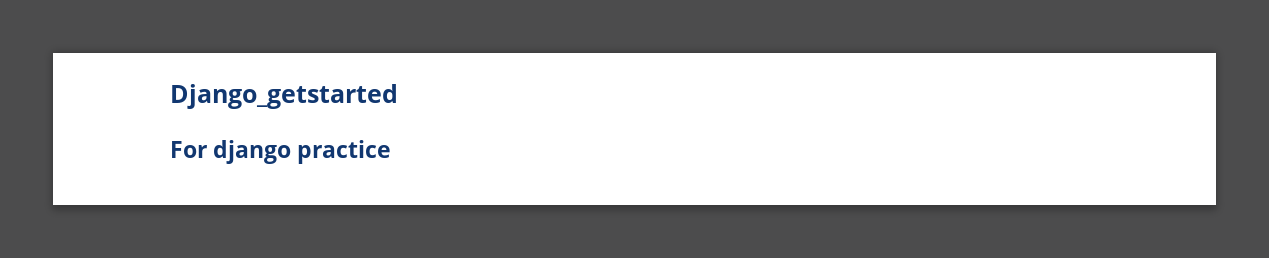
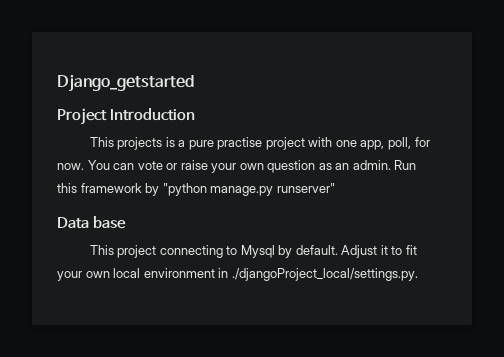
[170,140,392,164] For django practice -> [57,108,195,125] [89,137,430,150] [57,160,417,173] [57,183,335,196] [57,216,126,229] [89,245,417,258] [57,268,418,281] Project Introduction // This projects is a pure practise project with one app, poll, for now. You can vote or raise your own question as an admin. Run this framework by "python manage.py runserver" // Data base // This project connecting to Mysql by default. Adjust it to fit your own local environment in ./djangoProject_local/settings.py.

